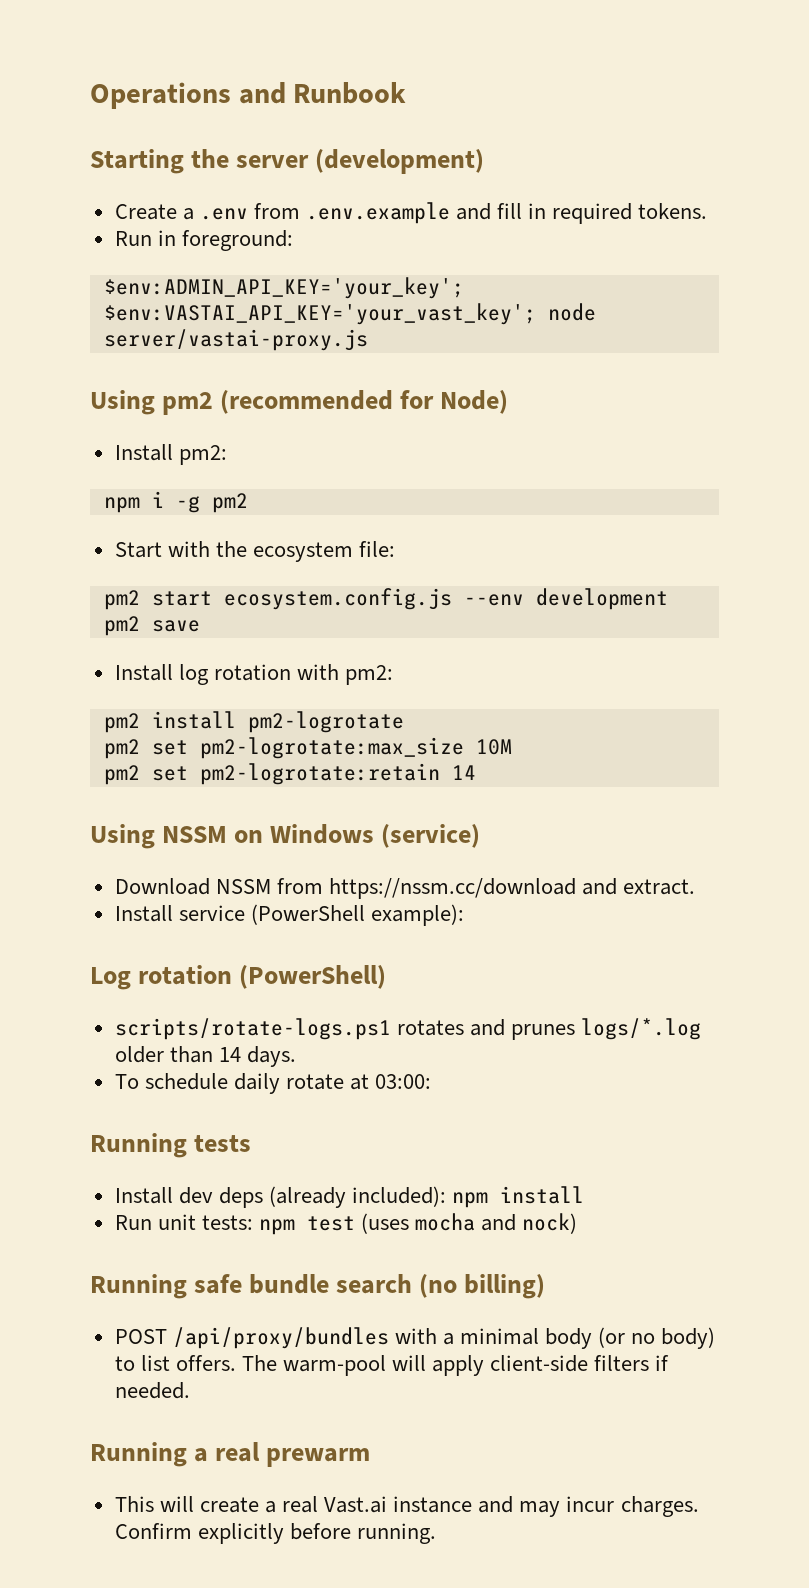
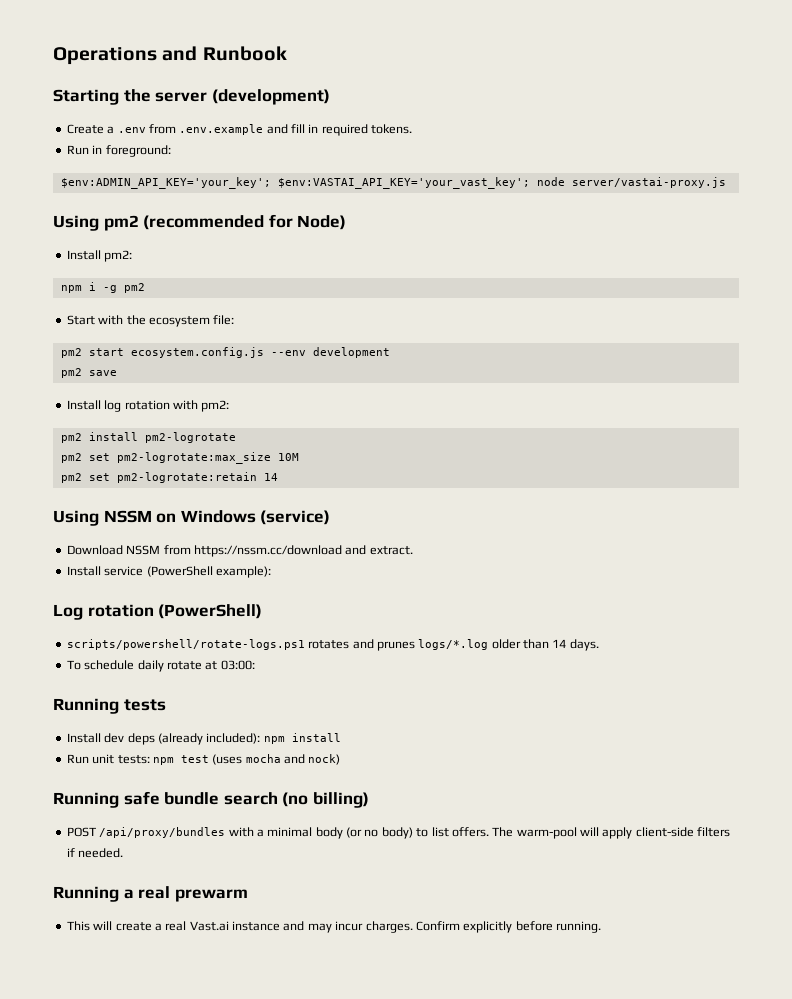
[114,1018,391,1040] scripts/rotate-logs.ps1 -> [66,639,305,650] scripts/powershell/rotate-logs.ps1

